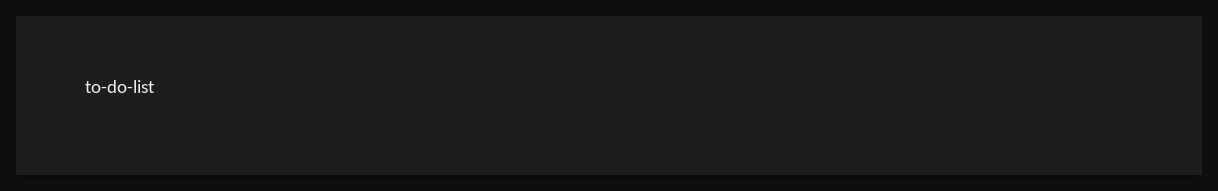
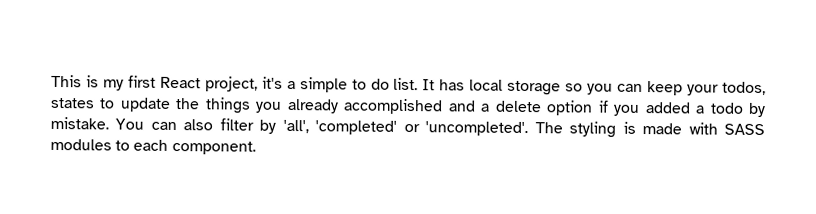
[85,80,155,93] to-do-list -> [51,74,767,96] [50,97,767,118] [50,116,765,138] [50,138,256,155] This is my first React project, it's a simple to do list. It has local storage so you can keep your todos, states to update the things you already accomplished and a delete option if you added a todo by mistake. You can also filter by 'all', 'completed' or 'uncompleted'. The styling is made with SASS modules to each component.

